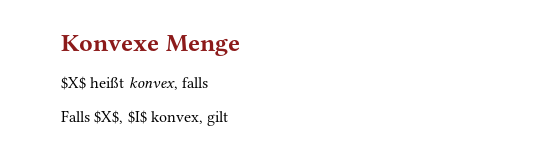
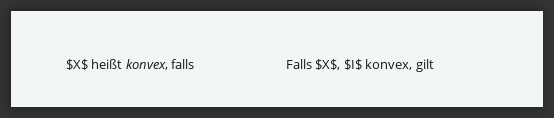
[61,35,240,56] Konvexe Menge // -> (66, 64) none

